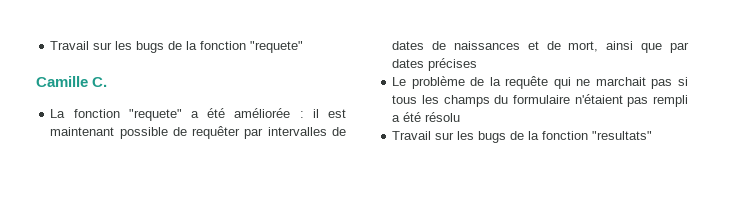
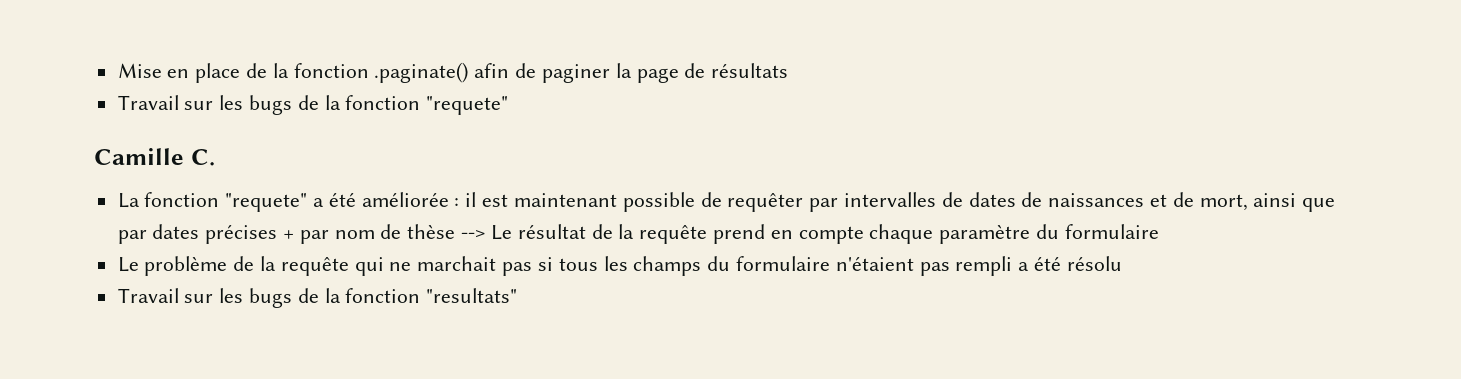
(50, 45) none -> [117,62,789,83] Mise en place de la fonction .paginate() afin de paginer la page de résultats //
(478, 64) none -> [283,224,1159,244] + par nom de thèse --> Le résultat de la requête prend en compte chaque paramètre du formulaire

